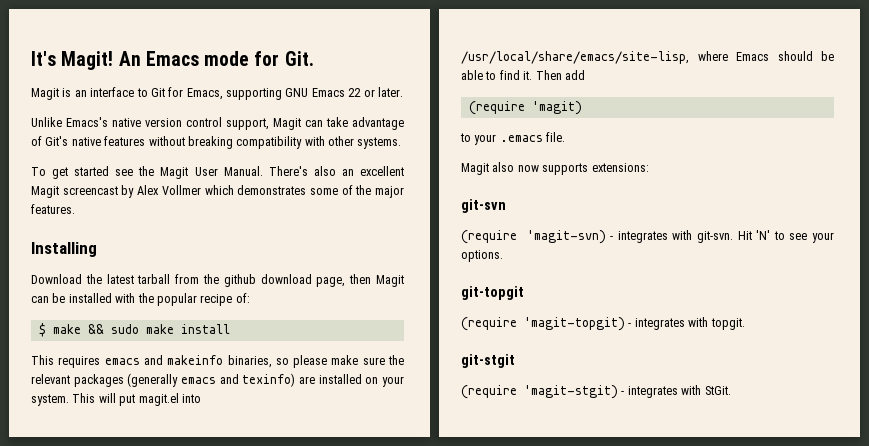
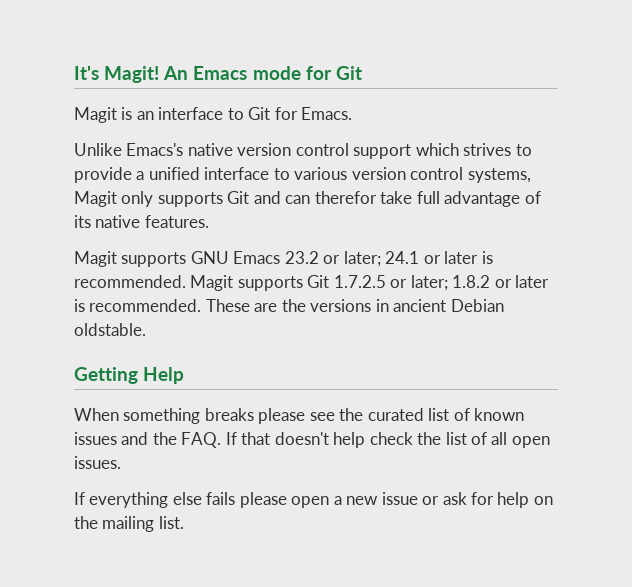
[284,51,314,66] Git. -> [335,66,362,80] Git
[186,87,403,100] Emacs, supporting GNU Emacs 22 or later. -> [301,107,353,120] Emacs.
[226,117,404,130] [31,136,402,149] [31,166,404,179] [31,185,404,198] [31,204,75,214] [31,242,97,257] [31,274,405,287] [31,293,250,306] [38,323,230,337] [31,355,405,368] [31,373,404,387] [31,393,201,406] [461,51,834,64] [461,70,585,80] [468,101,582,115] [460,132,566,145] [461,162,649,175] [461,199,506,213] [461,230,834,244] [461,250,503,262] [461,286,524,300] [461,317,745,331] [461,354,515,368] [461,385,731,399] support, Magit can take advantage of Git's native features without breaking compatibility with other systems. // To get started see the Magit User Manual. There's also an excellent Magit screencast by Alex Vollmer which demonstrates some of the major features. // Installing // Download the latest tarball from the github download page, then Magit can be installed with the popular recipe of: // $ make && sudo make install // This requires emacs and makeinfo binaries, so please make sure the relevant packages (generally emacs and texinfo) are installed on your system. This will put magit.el into /usr/local/share/emacs/site-lisp, where Emacs should be able to find it. Then add // (require 'magit) // to your .emacs file. // Magit also now supports extensions: // git-svn // (require 'magit-svn) - integrates with git-svn. Hit 'N' to see your options. // git-topgit // (require 'magit-topgit) - integrates with topgit. // git-stgit // (require 'magit-stgit) - integrates with StGit. -> [353,143,532,159] [74,167,531,183] [74,191,541,207] [74,215,209,228] [74,251,493,267] [74,275,550,291] [74,299,504,312] [74,323,146,336] [74,367,185,384] [74,408,525,424] [74,432,550,448] [74,456,121,469] [74,492,553,508] [74,516,184,532] support which strives to provide a unified interface to various version control systems, Magit only supports Git and can therefor take full advantage of its native features. // Magit supports GNU Emacs 23.2 or later; 24.1 or later is recommended. Magit supports Git 1.7.2.5 or later; 1.8.2 or later is recommended. These are the versions in ancient Debian oldstable. // Getting Help // When something breaks please see the curated list of known issues and the FAQ. If that doesn't help check the list of all open issues. // If everything else fails please open a new issue or ask for help on the mailing list.

